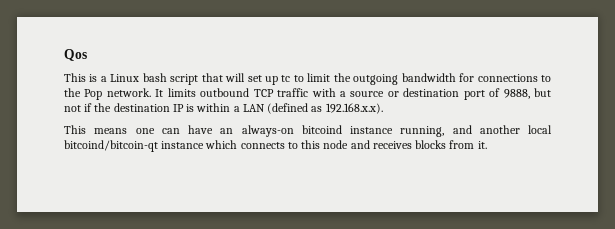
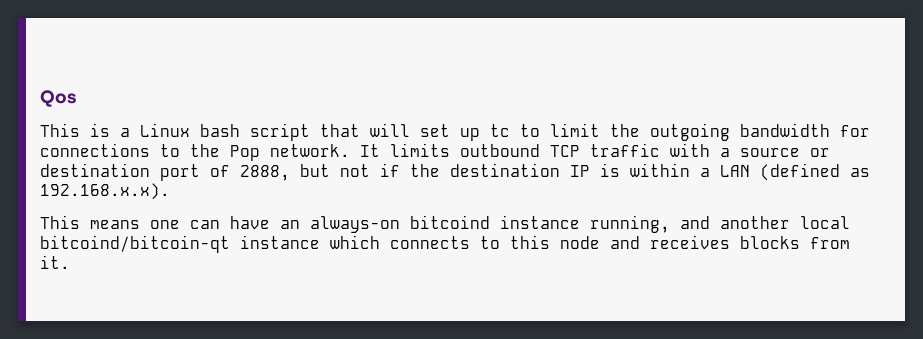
[503,89,530,99] 9888, -> [240,165,290,181] 2888,

